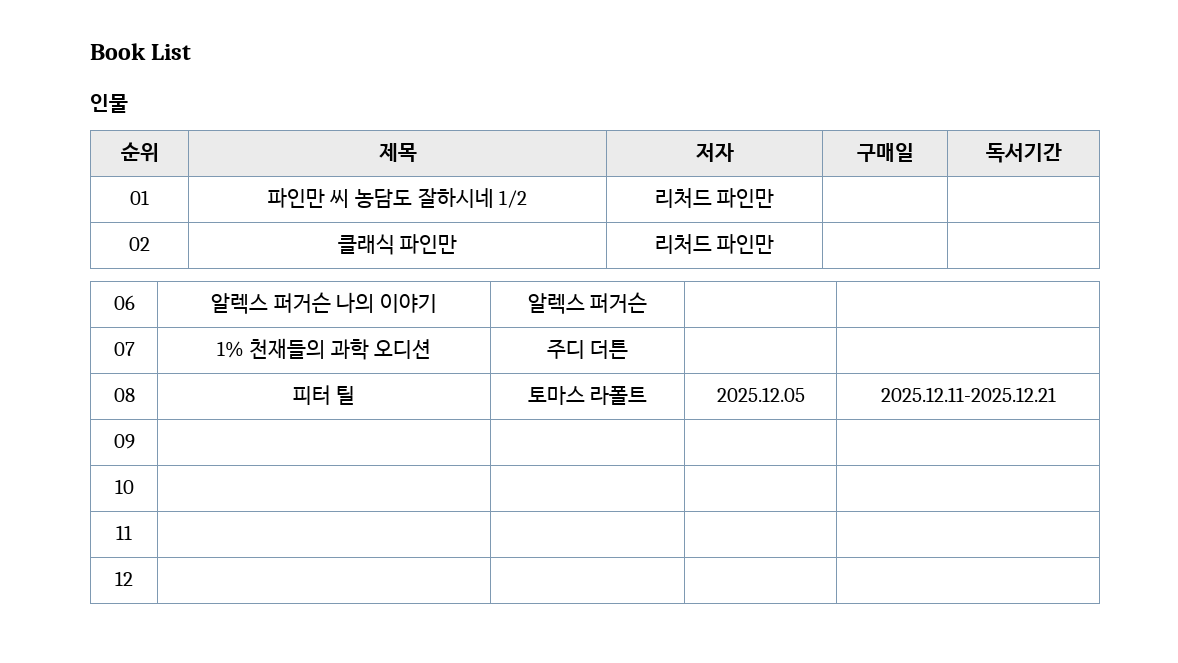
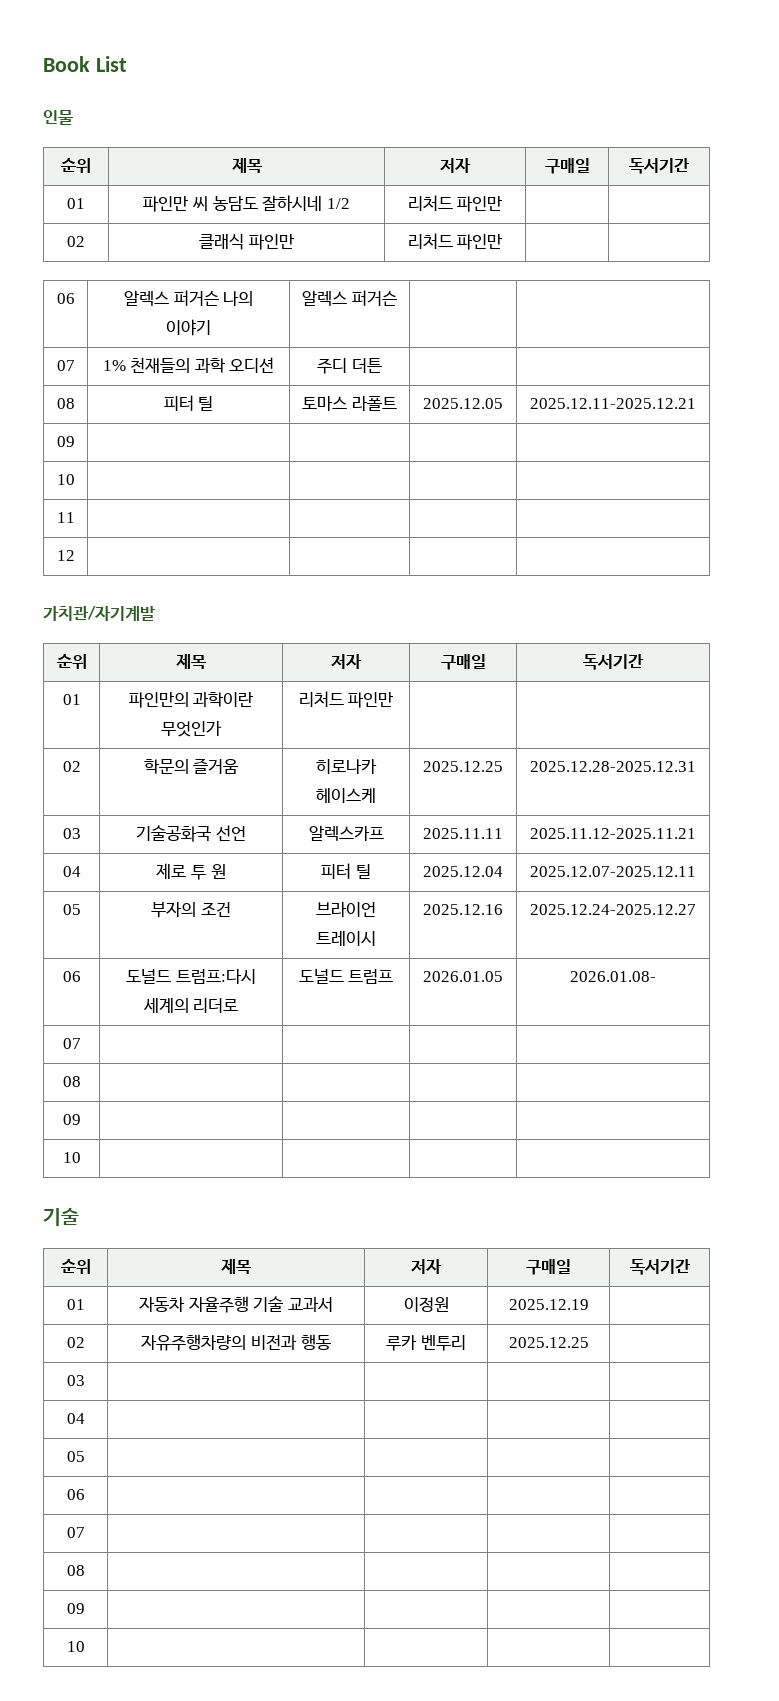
(133, 578) none -> [43,606,156,621] [56,653,87,669] [176,654,207,669] [331,654,362,669] [440,654,486,670] [583,654,644,670] [62,694,81,705] [128,691,254,708] [161,721,222,737] [298,691,394,708] [62,761,81,772] [143,758,239,774] [316,759,377,774] [316,788,376,803] [423,761,503,772] [530,761,696,772] [62,828,81,839] [136,825,246,842] [308,825,384,841] [423,828,503,839] [530,828,696,839] [62,866,81,877] [156,863,226,880] [321,863,371,879] [423,866,503,877] [530,866,696,877] [62,904,81,915] [151,902,231,918] [316,902,376,917] [316,931,376,946] [423,904,503,915] [530,904,696,915] [62,971,81,982] [126,969,256,984] [142,998,239,1013] [298,969,394,984] [423,971,503,982] [570,971,656,982] [62,1038,81,1049] [62,1076,81,1087] [62,1114,81,1125] [62,1152,81,1163] [43,1207,79,1226] [60,1258,91,1274] [221,1259,252,1274] [411,1259,442,1274] [526,1259,571,1275] [629,1259,691,1275] [66,1299,85,1310] [139,1296,333,1313] [403,1297,449,1312] [508,1299,589,1310] [66,1337,85,1348] [141,1334,331,1351] [386,1335,466,1351] [508,1337,589,1348] [66,1375,85,1386] [66,1413,85,1424] [66,1451,85,1462] [66,1489,85,1500] [66,1527,85,1538] [66,1565,85,1576] [66,1603,85,1614] [66,1641,85,1652] // 가치관/자기계발 // 순위 | 제목 | 저자 | 구매일 | 독서기간 // 01 | 파인만의 과학이란 무엇인가 | 리처드 파인만 | | // 02 | 학문의 즐거움 | 히로나카 헤이스케 | 2025.12.25 | 2025.12.28-2025.12.31 // 03 | 기술공화국 선언 | 알렉스카프 | 2025.11.11 | 2025.11.12-2025.11.21 // 04 | 제로 투 원 | 피터 틸 | 2025.12.04 | 2025.12.07-2025.12.11 // 05 | 부자의 조건 | 브라이언 트레이시 | 2025.12.16 | 2025.12.24-2025.12.27 // 06 | 도널드 트럼프:다시 세계의 리더로 | 도널드 트럼프 | 2026.01.05 | 2026.01.08- // 07 | | | | // 08 | | | | // 09 | | | | // 10 | | | | // 기술 // 순위 | 제목 | 저자 | 구매일 | 독서기간 // 01 | 자동차 자율주행 기술 교과서 | 이정원 | 2025.12.19 | // 02 | 자유주행차량의 비전과 행동 | 루카 벤투리 | 2025.12.25 | // 03 | | | | // 04 | | | | // 05 | | | | // 06 | | | | // 07 | | | | // 08 | | | | // 09 | | | | // 10 | | | |

